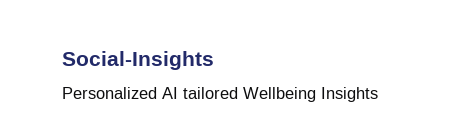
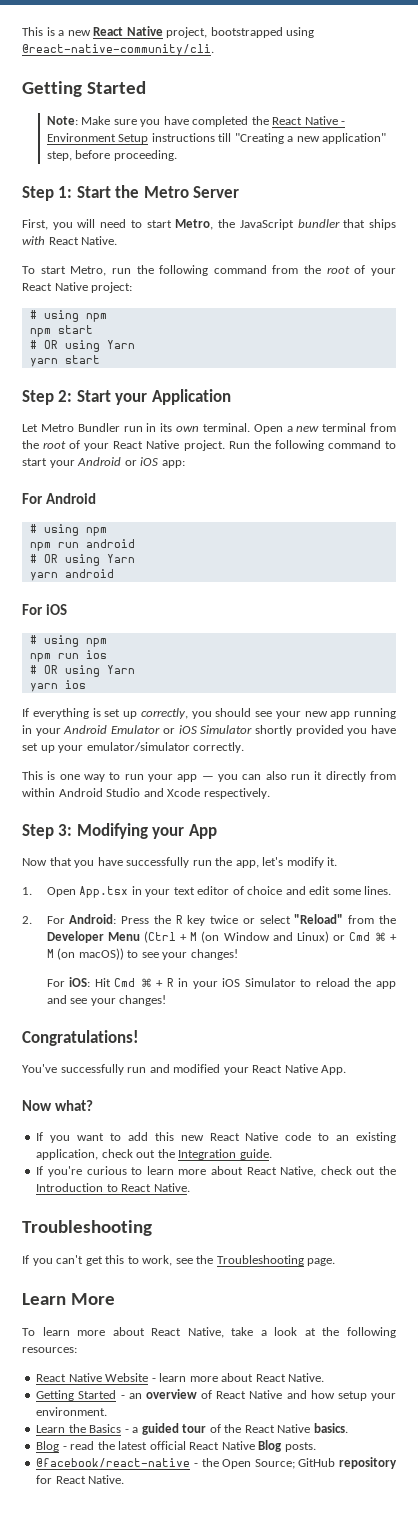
[62,51,214,70] [62,87,378,102] Social-Insights // Personalized AI tailored Wellbeing Insights -> [22,26,315,38] [22,44,214,56] [22,81,146,97] [46,116,346,127] [46,133,387,144] [46,150,177,161] [22,185,240,201] [22,219,396,230] [22,236,118,245] [22,265,396,276] [22,282,133,293] [29,310,107,322] [29,325,93,337] [29,340,135,352] [29,355,100,367] [22,389,231,405] [22,423,396,434] [22,440,396,451] [22,457,185,468] [22,493,96,504] [29,524,107,536] [29,539,135,551] [29,554,135,566] [29,569,114,581] [22,604,67,615] [29,635,107,647] [29,650,107,662] [29,665,135,677] [29,680,86,692] [22,708,396,719] [22,725,396,736] [22,742,245,753] [22,771,396,782] [22,788,270,799] [22,823,217,839] [22,857,338,868] [22,886,392,898] [22,914,396,926] [46,931,397,943] [46,948,238,960] [46,977,397,989] [46,995,167,1006] [22,1030,139,1046] [22,1064,347,1075] [22,1100,93,1111] [36,1132,396,1143] [36,1149,272,1160] [36,1166,396,1177] [36,1183,190,1192] [22,1220,152,1236] [22,1255,336,1266] [22,1293,115,1305] [22,1327,396,1338] [22,1347,77,1353] [36,1373,325,1382] [36,1389,396,1401] [36,1407,108,1416] [36,1423,348,1435] [36,1440,316,1452] [36,1457,398,1469] [36,1475,125,1484] This is a new React Native project, bootstrapped using @react-native-community/cli. // Getting Started // Note: Make sure you have completed the React Native - Environment Setup instructions till "Creating a new application" step, before proceeding. // Step 1: Start the Metro Server // First, you will need to start Metro, the JavaScript bundler that ships with React Native. // To start Metro, run the following command from the root of your React Native project: // # using npm // npm start // # OR using Yarn // yarn start // Step 2: Start your Application // Let Metro Bundler run in its own terminal. Open a new terminal from the root of your React Native project. Run the following command to start your Android or iOS app: // For Android // # using npm // npm run android // # OR using Yarn // yarn android // For iOS // # using npm // npm run ios // # OR using Yarn // yarn ios // If everything is set up correctly, you should see your new app running in your Android Emulator or iOS Simulator shortly provided you have set up your emulator/simulator correctly. // This is one way to run your app — you can also run it directly from within Android Studio and Xcode respectively. // Step 3: Modifying your App // Now that you have successfully run the app, let's modify it. // 1. Open App.tsx in your text editor of choice and edit some lines. // 2. For Android: Press the R key twice or select "Reload" from the Developer Menu (Ctrl + M (on Window and Linux) or Cmd ⌘ + M (on macOS)) to see your changes! // For iOS: Hit Cmd ⌘ + R in your iOS Simulator to reload the app and see your changes! // Congratulations! // You've successfully run and modified your React Native App. // Now what? // If you want to add this new React Native code to an existing application, check out the Integration guide. // If you're curious to learn more about React Native, check out the Introduction to React Native. // Troubleshooting // If you can't get this to work, see the Troubleshooting page. // Learn More // To learn more about React Native, take a look at the following resources: // React Native Website - learn more about React Native. // Getting Started - an overview of React Native and how setup your environment. // Learn the Basics - a guided tour of the React Native basics. // Blog - read the latest official React Native Blog posts. // @facebook/react-native - the Open Source; GitHub repository for React Native.

